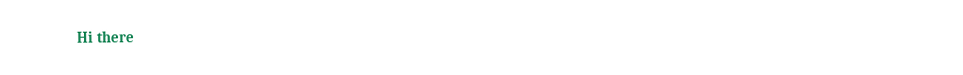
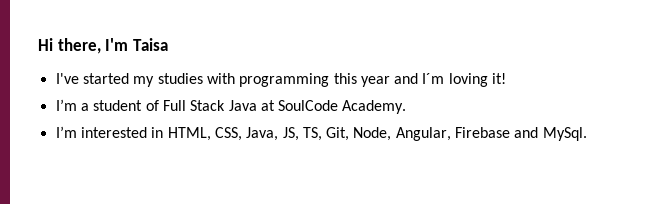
[96,30,136,43] there -> [57,38,168,54] [55,73,507,87] [55,99,407,114] [55,126,587,141] there, I'm Taisa // I've started my studies with programming this year and I´m loving it! // I’m a student of Full Stack Java at SoulCode Academy. // I’m interested in HTML, CSS, Java, JS, TS, Git, Node, Angular, Firebase and MySql.

